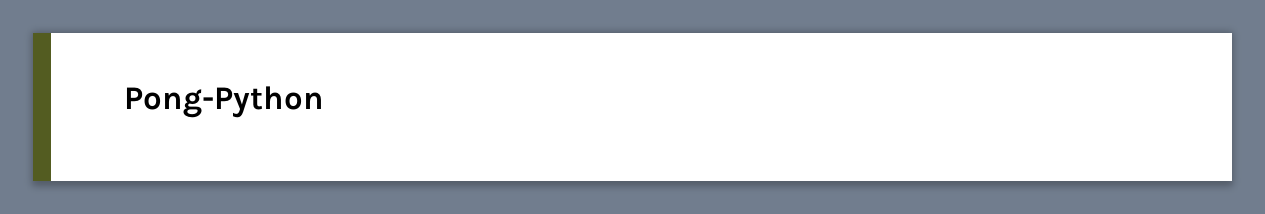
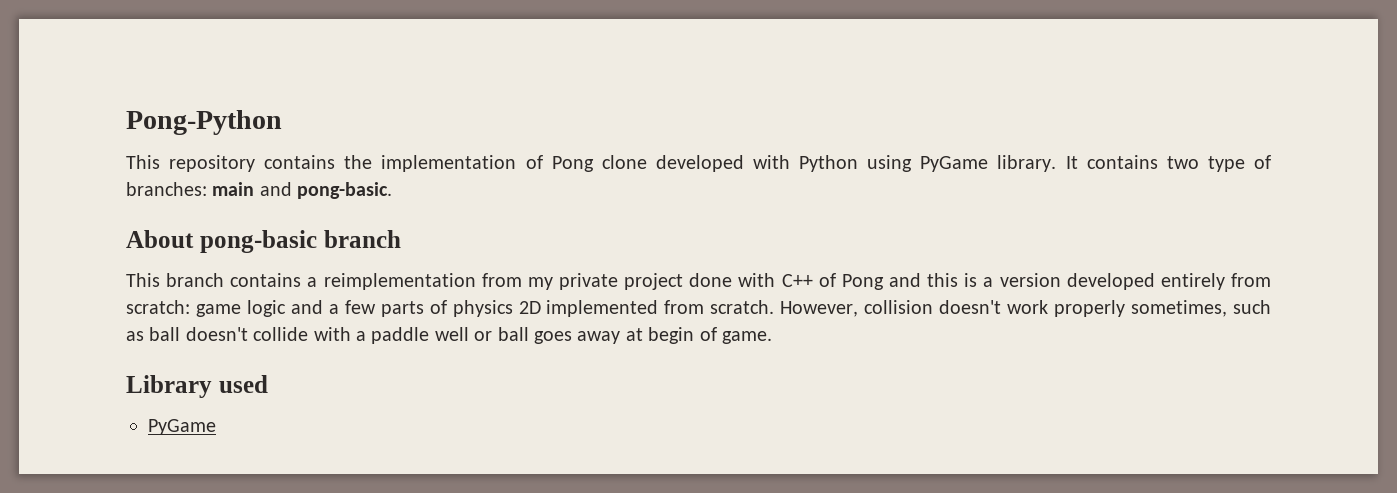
(324, 102) none -> [126,155,1271,172] [126,182,393,199] [126,230,401,253] [126,273,1271,290] [126,300,1271,317] [126,327,772,344] [126,375,268,398] [148,419,216,435] // This repository contains the implementation of Pong clone developed with Python using PyGame library. It contains two type of branches: main and pong-basic. // About pong-basic branch // This branch contains a reimplementation from my private project done with C++ of Pong and this is a version developed entirely from scratch: game logic and a few parts of physics 2D implemented from scratch. However, collision doesn't work properly sometimes, such as ball doesn't collide with a paddle well or ball goes away at begin of game. // Library used // PyGame

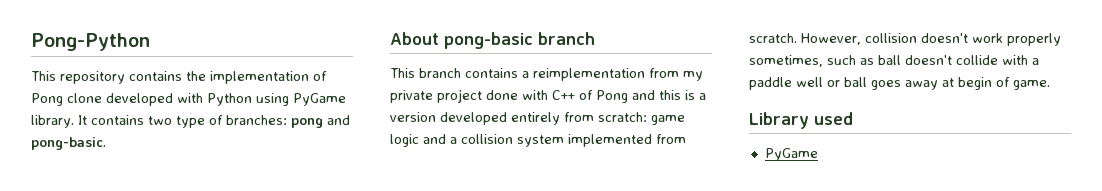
[212,182,255,196] main -> [291,118,323,128] pong
[344,300,541,317] few parts of physics 2D -> [461,134,564,147] collision system

